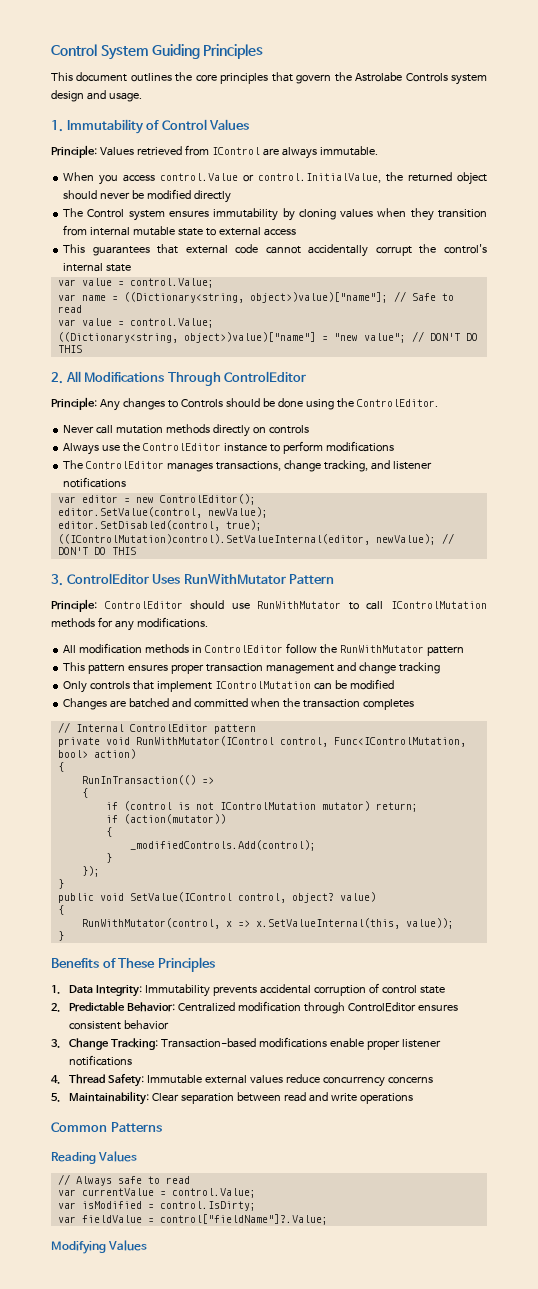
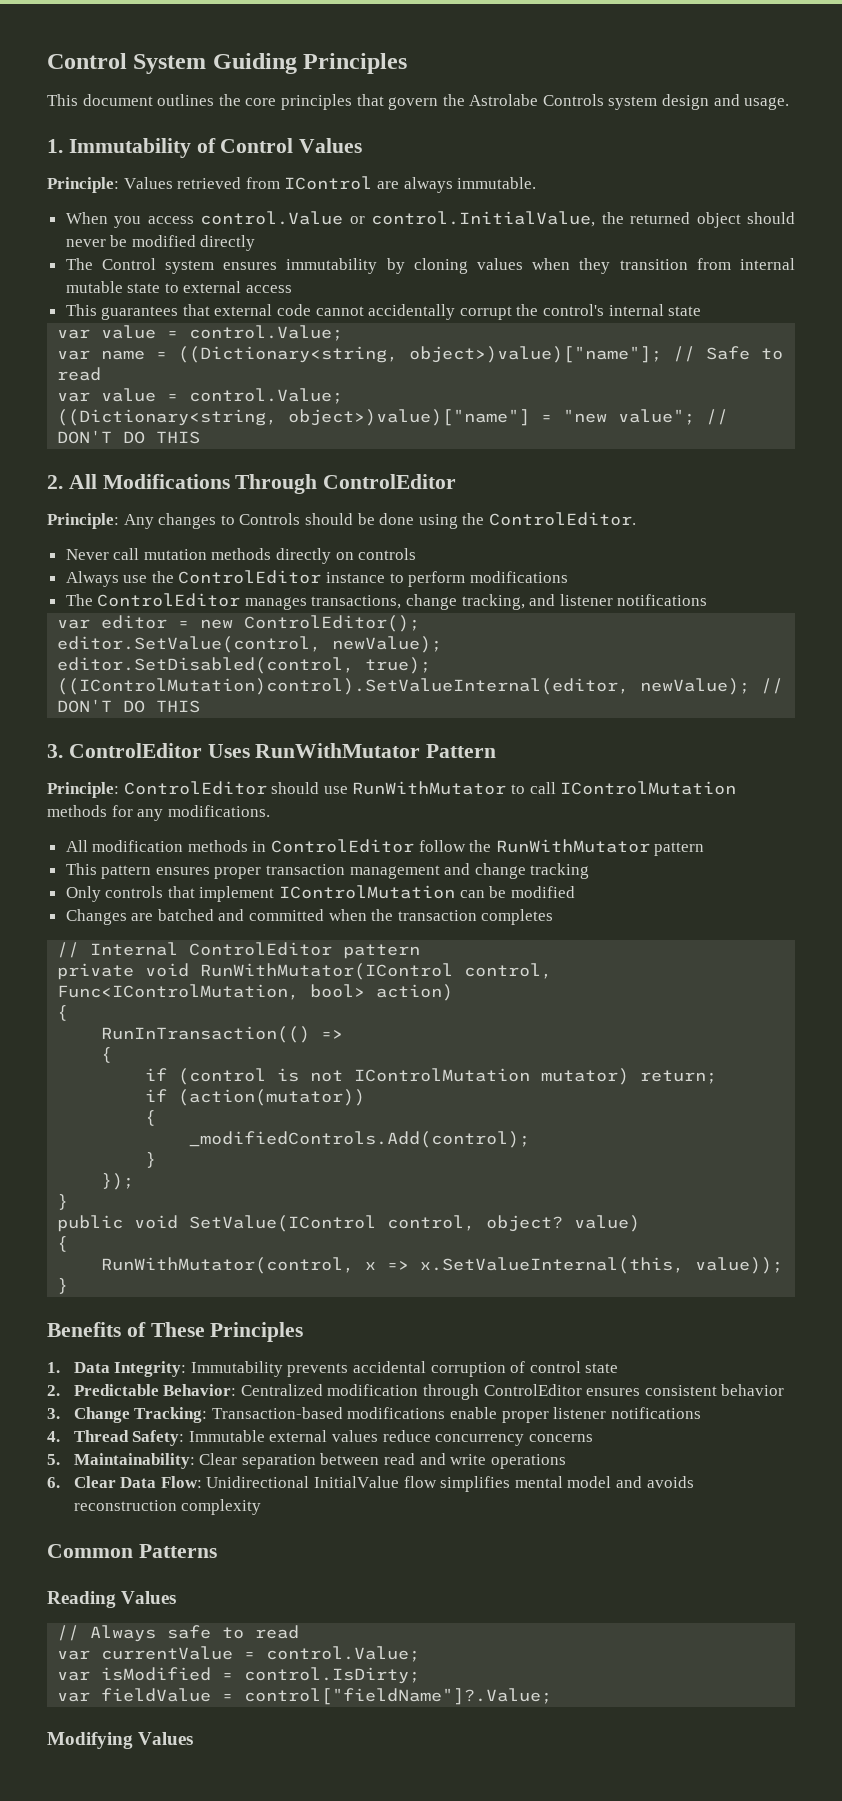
(413, 1098) none -> [47,1476,694,1492] [73,1499,262,1515] // 6. Clear Data Flow: Unidirectional InitialValue flow simplifies mental model and avoids reconstruction complexity

